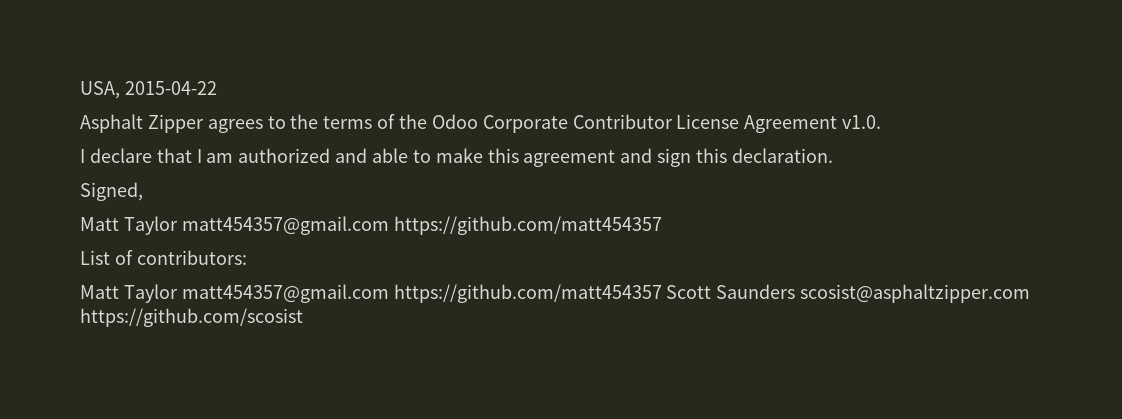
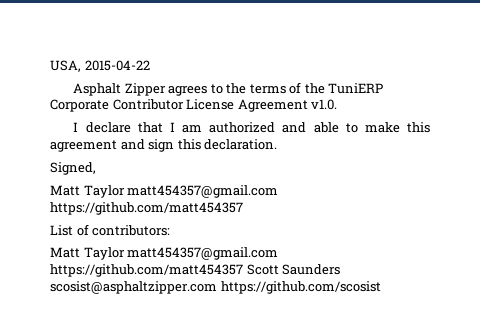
[431,114,478,129] Odoo -> [328,83,384,94] TuniERP

